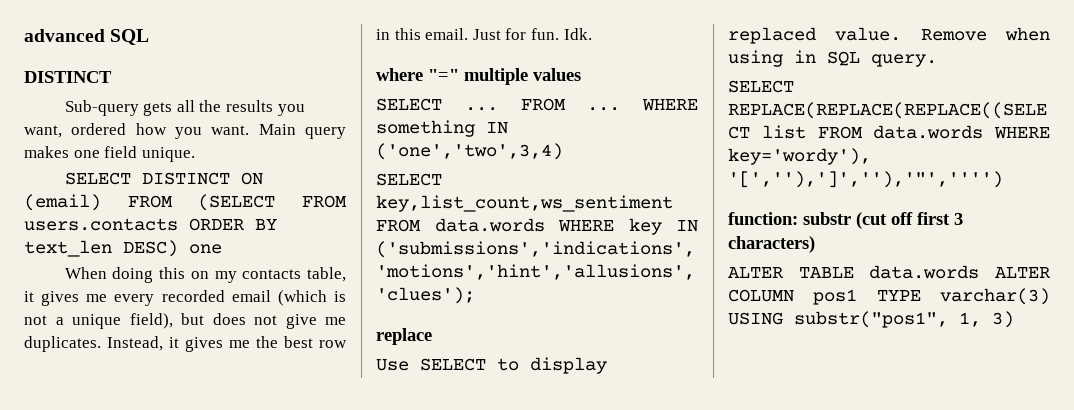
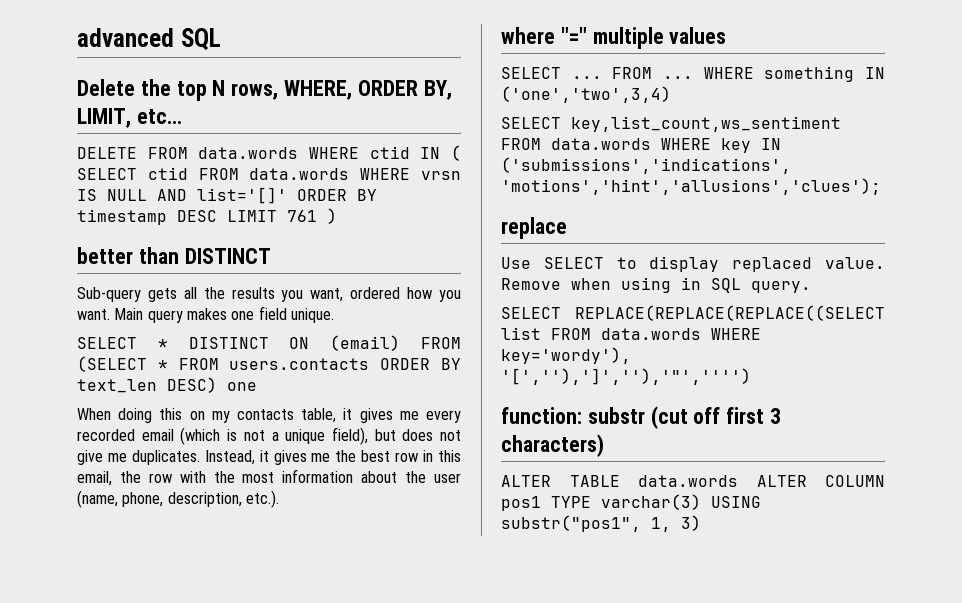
(150, 37) none -> [77,79,452,101] [77,108,182,128] [77,145,462,161] [77,167,461,180] [77,187,377,204] [77,208,337,225] [77,247,179,264] Delete the top N rows, WHERE, ORDER BY, LIMIT, etc... // DELETE FROM data.words WHERE ctid IN ( SELECT ctid FROM data.words WHERE vrsn IS NULL AND list='[]' ORDER BY timestamp DESC LIMIT 761 ) // better than
(131, 178) none -> [157,339,168,349] *
(276, 202) none -> [157,360,168,370] *
[425,28,592,40] email. Just for fun. Idk. -> [77,469,462,486] [77,490,279,508] email, the row with the most information about the user (name, phone, description, etc.).

